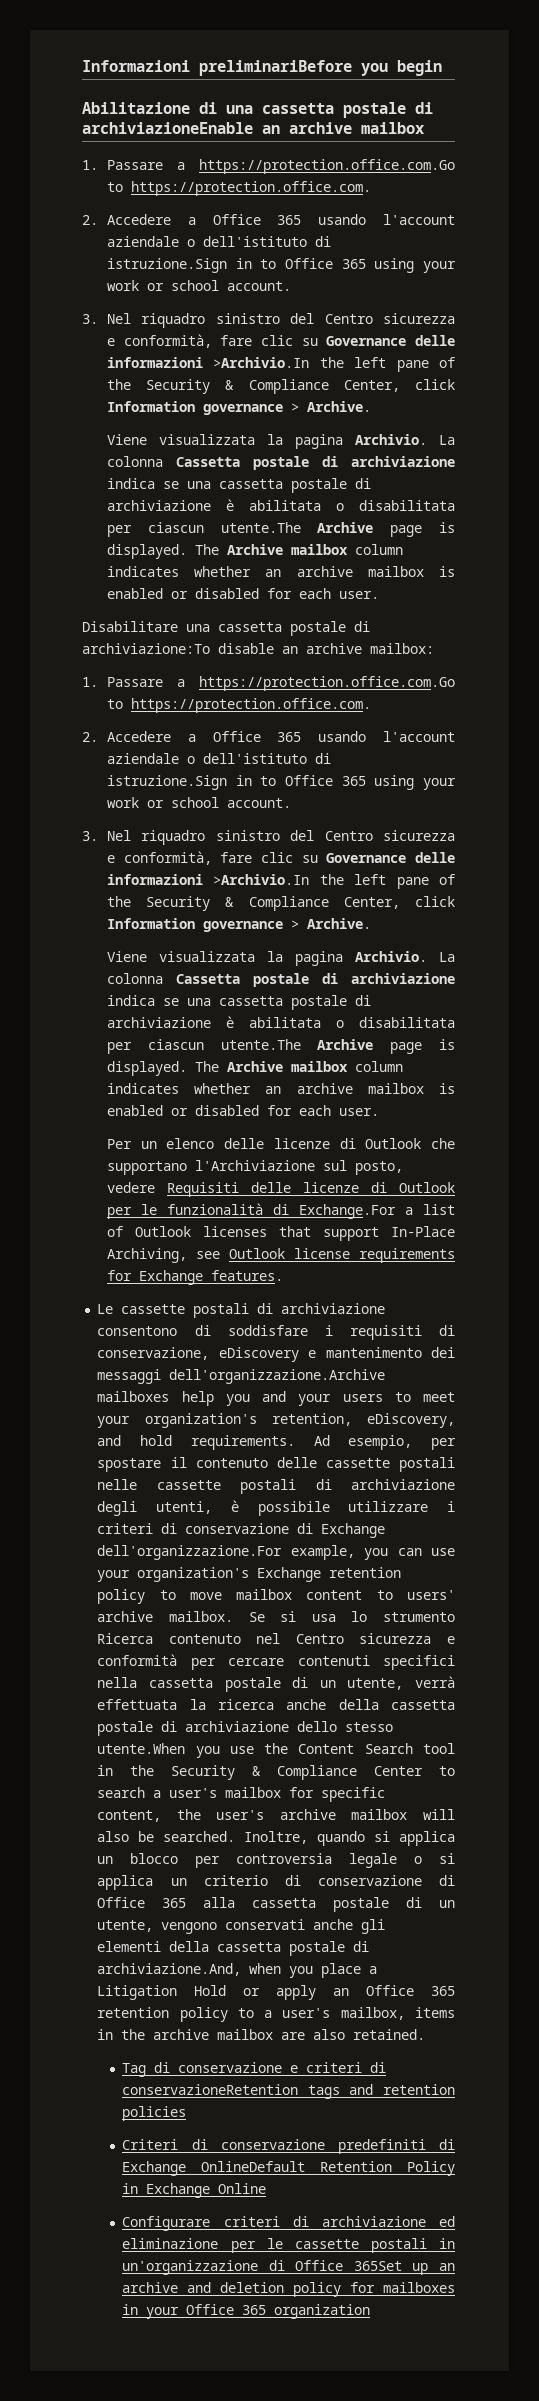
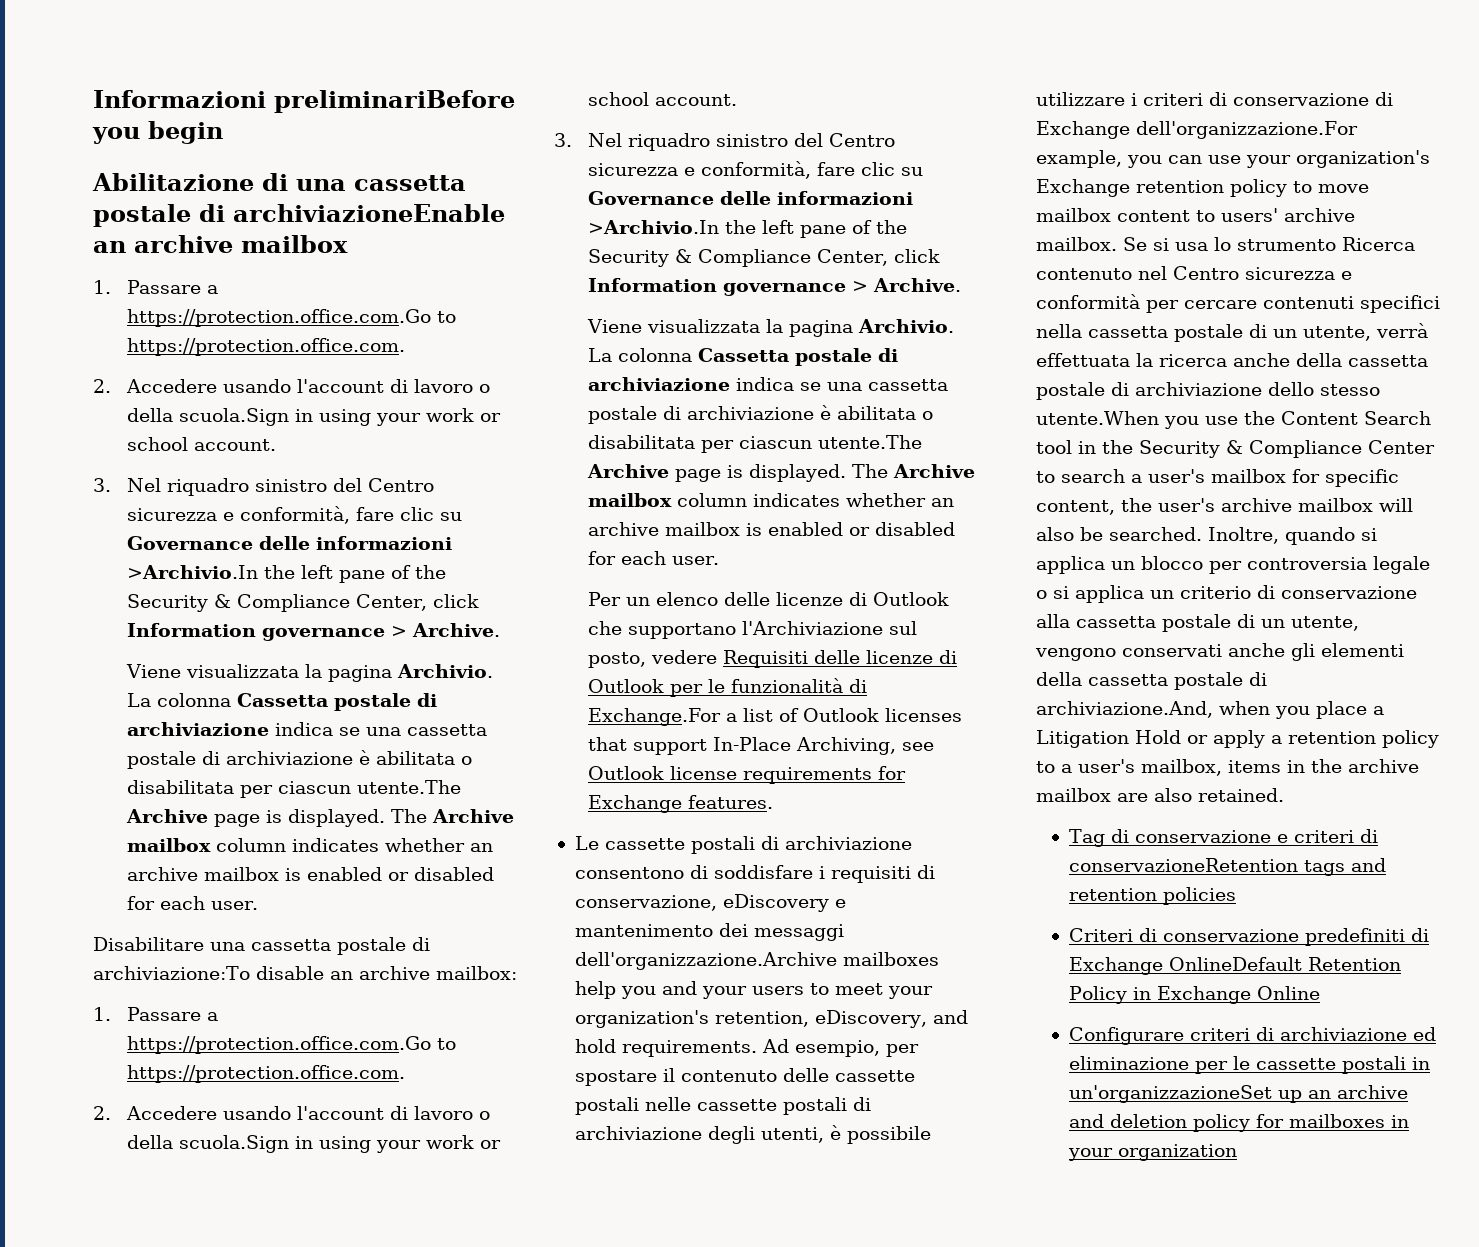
[187,214,455,225] [106,236,331,247] [106,258,366,273] a Office 365 usando l'account aziendale o dell'istituto di istruzione.Sign in to Office 365 -> [222,379,490,393] [126,408,313,426] usando l'account di lavoro o della scuola.Sign in
[187,731,455,742] [106,753,331,764] [106,775,366,790] a Office 365 usando l'account aziendale o dell'istituto di istruzione.Sign in to Office 365 -> [222,1106,490,1120] [126,1135,313,1153] usando l'account di lavoro o della scuola.Sign in
[439,1875,455,1886] [97,1897,187,1908] di Office 365 -> (1417, 592) none
[333,1985,455,1996] an Office 365 -> [1270,735,1282,744] a
[122,2260,402,2275] un'organizzazione di Office 365Set -> [1069,1085,1273,1103] un'organizzazioneSet
[186,2304,267,2315] Office 365 -> (1114, 1154) none

